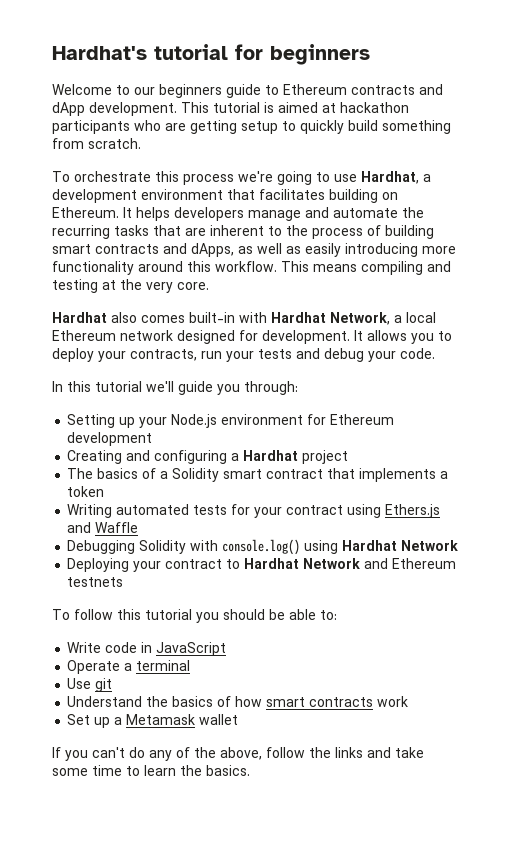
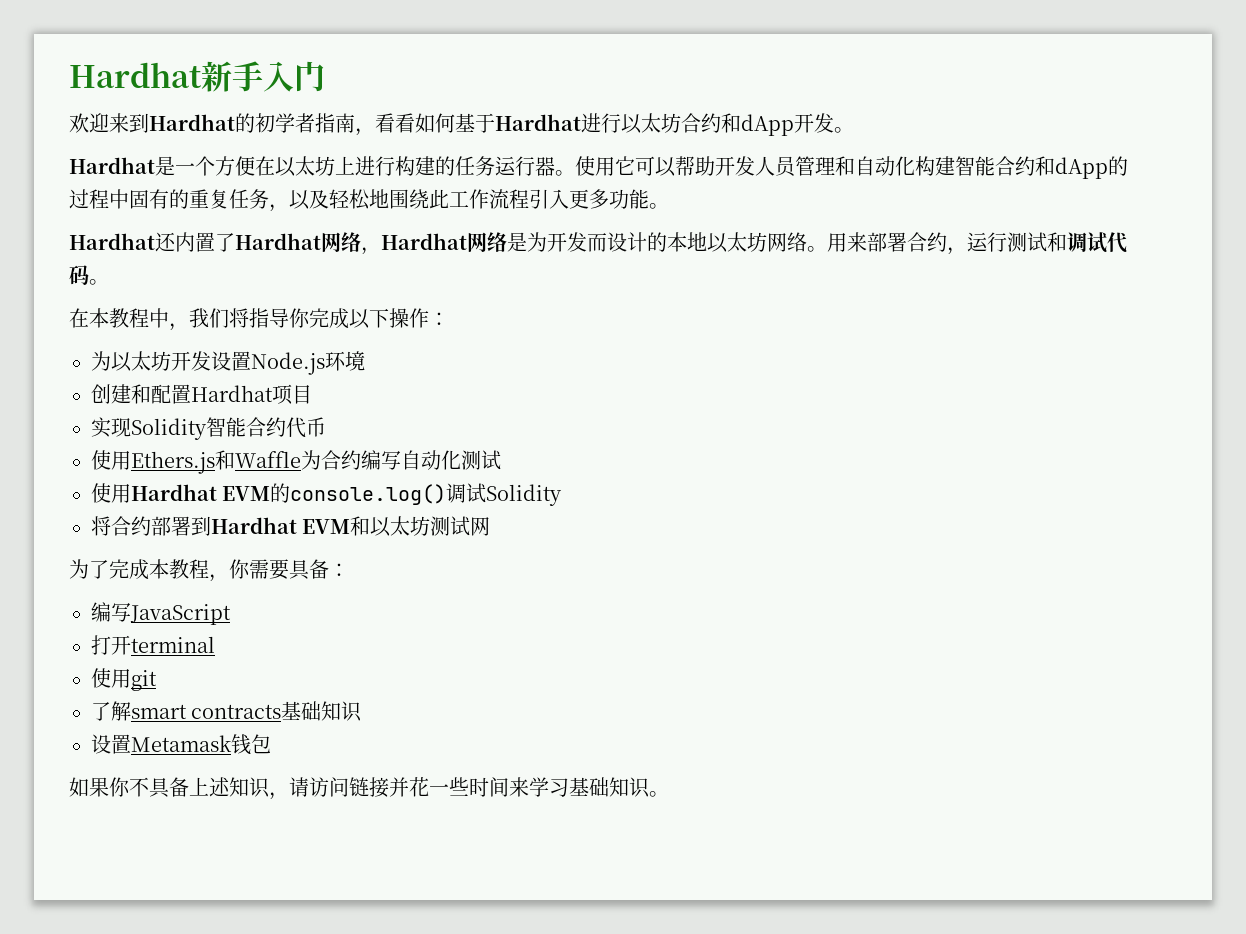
[52,44,370,65] [52,84,443,98] [52,102,409,116] [52,120,451,134] [52,138,141,149] [52,171,431,185] [52,189,398,203] [52,207,424,221] [52,225,434,239] [52,243,456,257] [52,261,451,275] [52,279,209,293] [52,312,436,325] [52,330,452,344] [52,348,435,362] [52,381,298,395] [67,414,395,428] [67,432,153,446] [67,450,349,464] [67,468,449,482] [67,486,105,497] [67,504,441,518] [67,522,139,533] [67,539,459,555] [67,558,457,572] [67,577,124,587] [52,609,337,623] [67,642,227,656] [67,660,191,674] [67,678,113,692] [67,696,409,707] [67,714,239,728] [52,747,424,761] [52,765,250,776] Hardhat's tutorial for beginners // Welcome to our beginners guide to Ethereum contracts and dApp development. This tutorial is aimed at hackathon participants who are getting setup to quickly build something from scratch. // To orchestrate this process we're going to use Hardhat, a development environment that facilitates building on Ethereum. It helps developers manage and automate the recurring tasks that are inherent to the process of building smart contracts and dApps, as well as easily introducing more functionality around this workflow. This means compiling and testing at the very core. // Hardhat also comes built-in with Hardhat Network, a local Ethereum network designed for development. It allows you to deploy your contracts, run your tests and debug your code. // In this tutorial we'll guide you through: // Setting up your Node.js environment for Ethereum development // Creating and configuring a Hardhat project // The basics of a Solidity smart contract that implements a token // Writing automated tests for your contract using Ethers.js and Waffle // Debugging Solidity with console.log() using Hardhat Network // Deploying your contract to Hardhat Network and Ethereum testnets // To follow this tutorial you should be able to: // Write code in JavaScript // Operate a terminal // Use git // Understand the basics of how smart contracts work // Set up a Metamask wallet // If you can't do any of the above, follow the links and take some time to learn the basics. -> [69,61,325,92] [69,113,854,136] [69,156,1128,179] [69,189,669,212] [69,232,1127,255] [69,265,109,285] [69,308,449,331] [91,351,365,375] [91,384,312,405] [91,417,326,440] [91,450,501,474] [91,483,563,506] [91,516,491,537] [69,559,349,582] [91,602,231,625] [91,635,215,655] [91,668,157,691] [91,701,363,722] [91,734,271,755] [69,777,669,800] Hardhat新手入门 // 欢迎来到Hardhat的初学者指南，看看如何基于Hardhat进行以太坊合约和dApp开发。 // Hardhat是一个方便在以太坊上进行构建的任务运行器。使用它可以帮助开发人员管理和自动化构建智能合约和dApp的过程中固有的重复任务，以及轻松地围绕此工作流程引入更多功能。 // Hardhat还内置了Hardhat网络，Hardhat网络是为开发而设计的本地以太坊网络。用来部署合约，运行测试和调试代码。 // 在本教程中，我们将指导你完成以下操作： // 为以太坊开发设置Node.js环境 // 创建和配置Hardhat项目 // 实现Solidity智能合约代币 // 使用Ethers.js和Waffle为合约编写自动化测试 // 使用Hardhat EVM的console.log()调试Solidity // 将合约部署到Hardhat EVM和以太坊测试网 // 为了完成本教程，你需要具备： // 编写JavaScript // 打开terminal // 使用git // 了解smart contracts基础知识 // 设置Metamask钱包 // 如果你不具备上述知识，请访问链接并花一些时间来学习基础知识。

